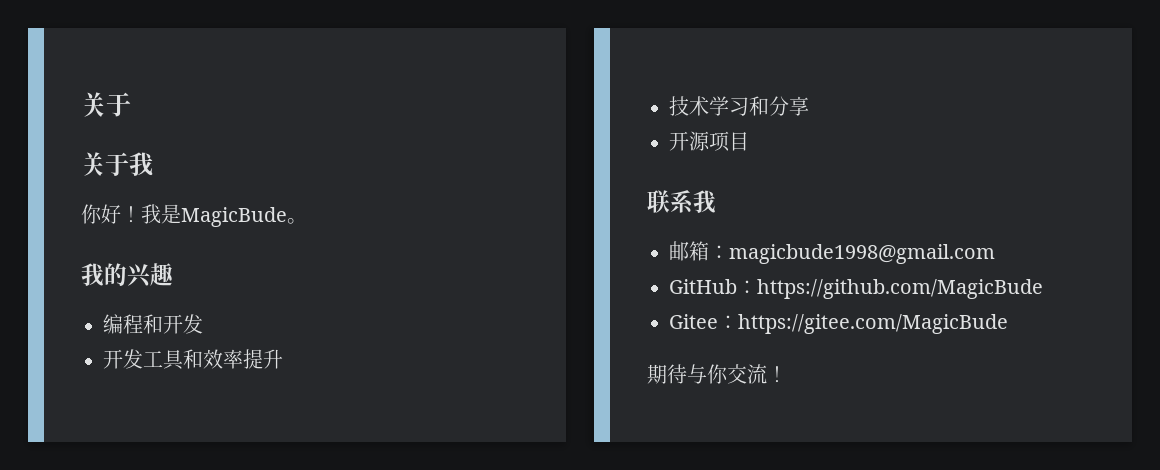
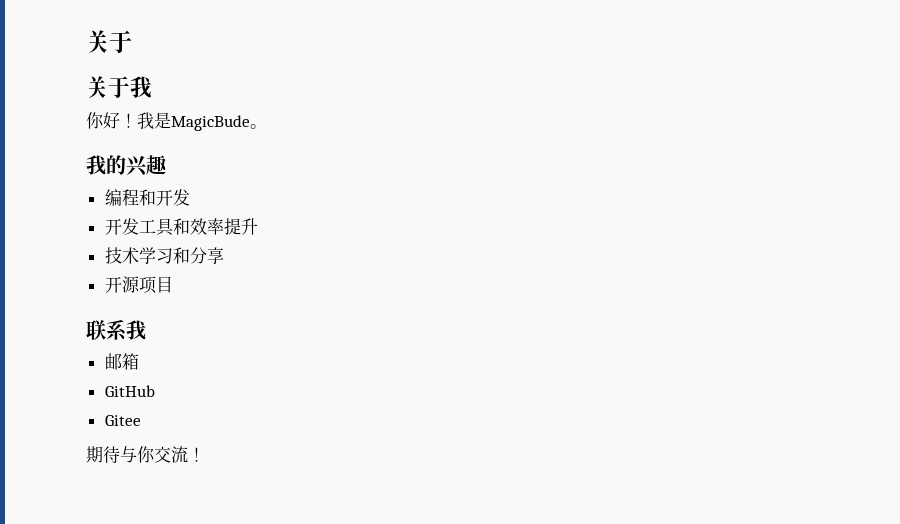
[709,244,995,264] ：magicbude1998@gmail.com -> (139, 361) none
[737,279,1043,299] ：https://github.com/MagicBude -> (155, 391) none
[718,314,1008,334] ：https://gitee.com/MagicBude -> (141, 420) none

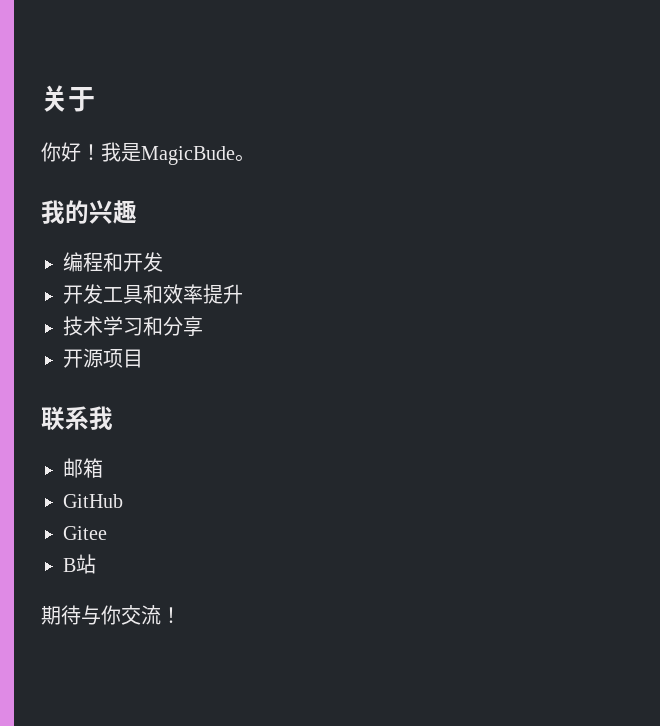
[86,30,132,53] [86,76,152,98] 关于 // 关于我 -> [41,85,95,112] 关于
(141, 420) none -> [63,554,96,574] // B站

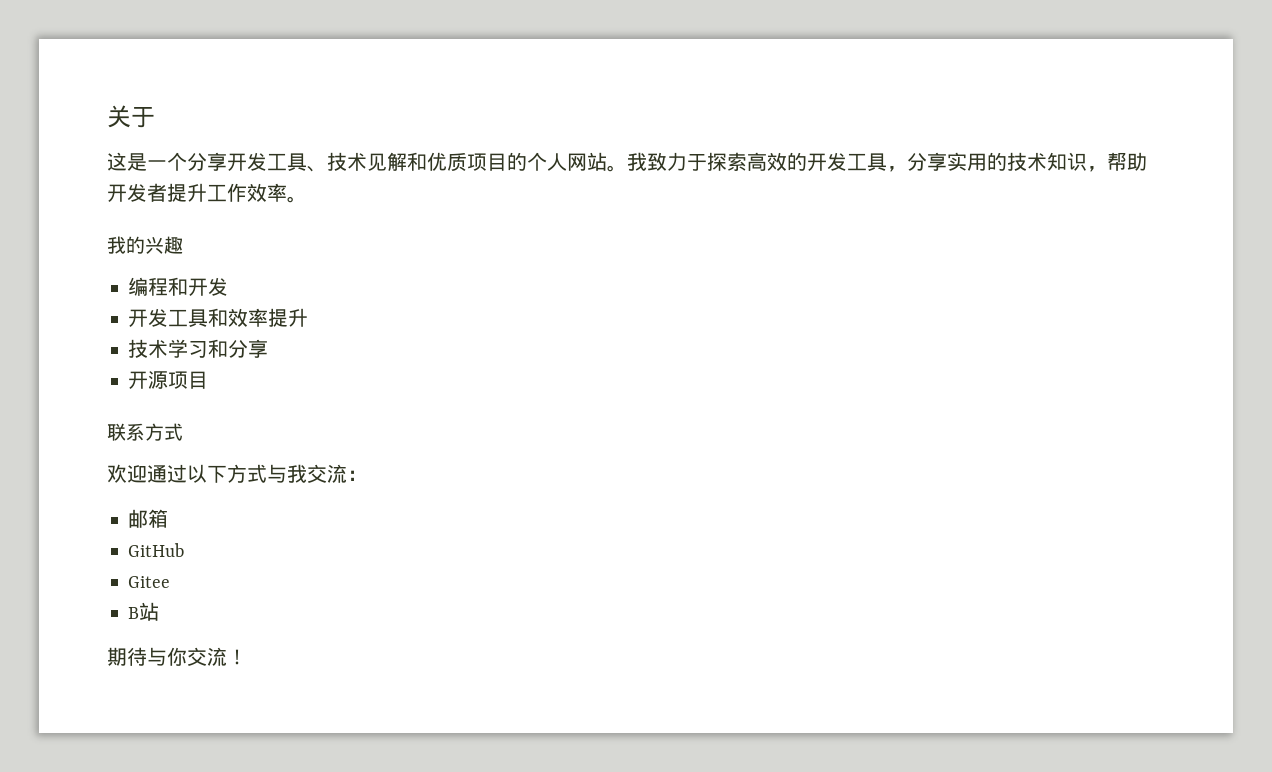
[41,142,235,165] 你好！我是MagicBude -> [107,152,1147,172] [107,183,287,202] 这是一个分享开发工具、技术见解和优质项目的个人网站。我致力于探索高效的开发工具，分享实用的技术知识，帮助开发者提升工作效率
[89,406,113,430] 我 -> [145,423,183,441] [107,464,367,483] 方式 // 欢迎通过以下方式与我交流：

